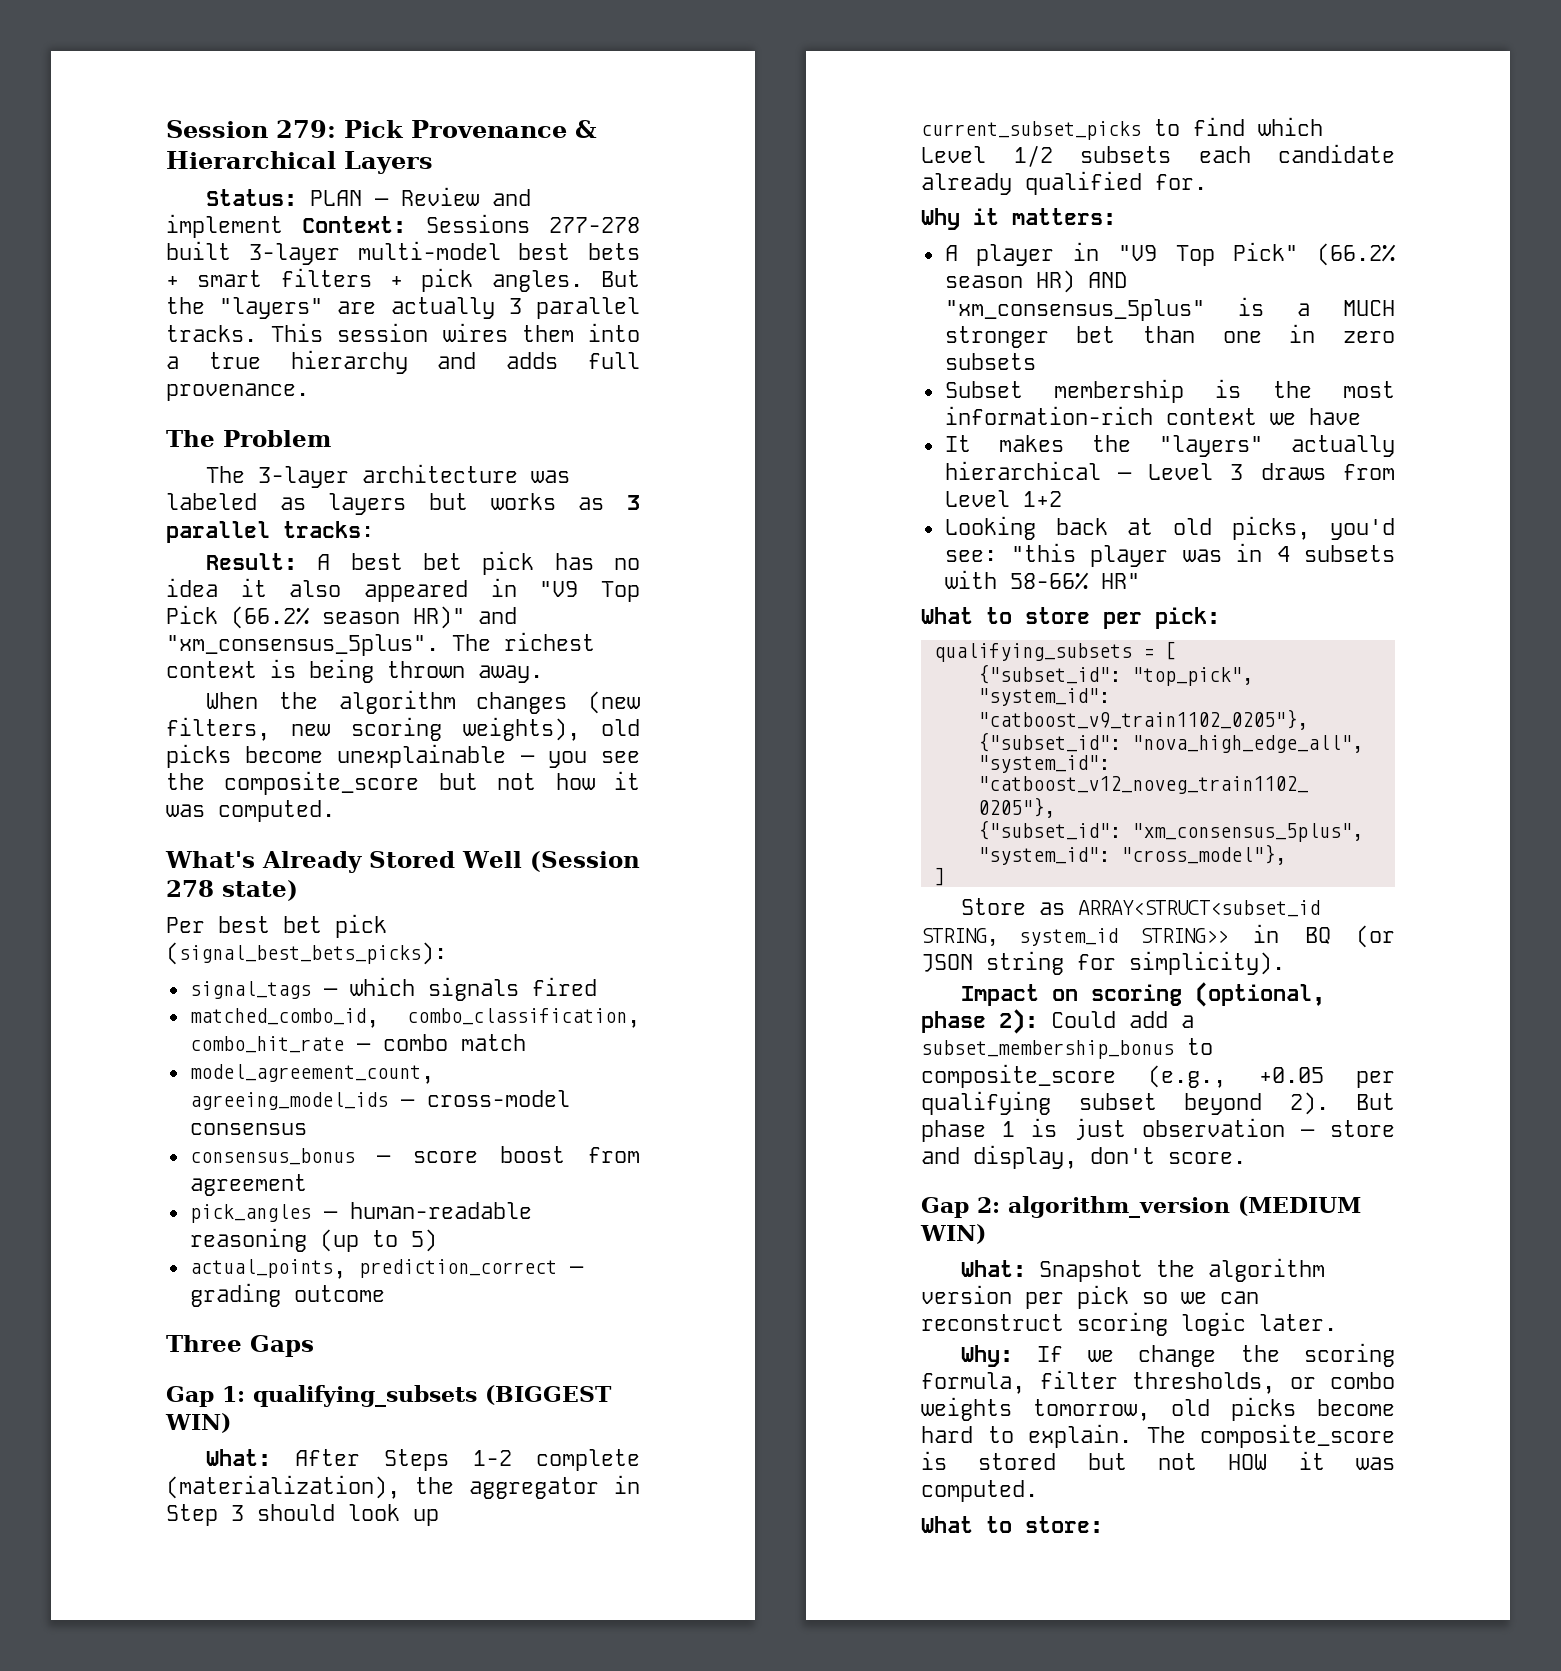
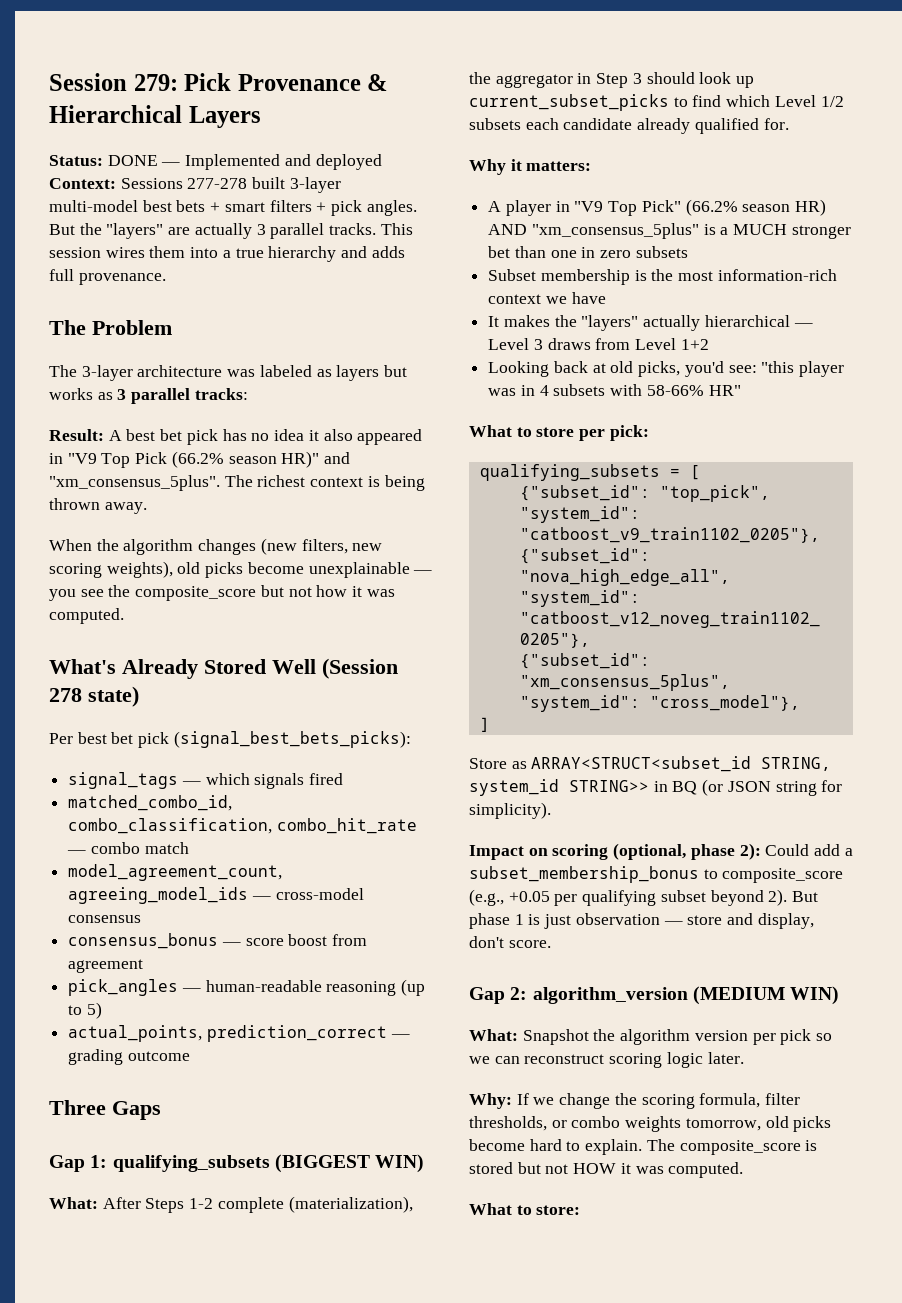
[310,187,532,206] [166,214,283,238] PLAN — Review and implement -> [107,154,382,170] DONE — Implemented and deployed

